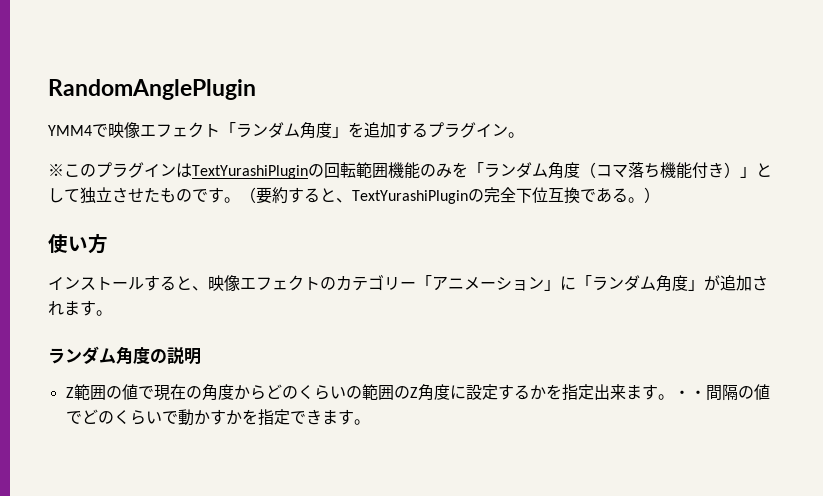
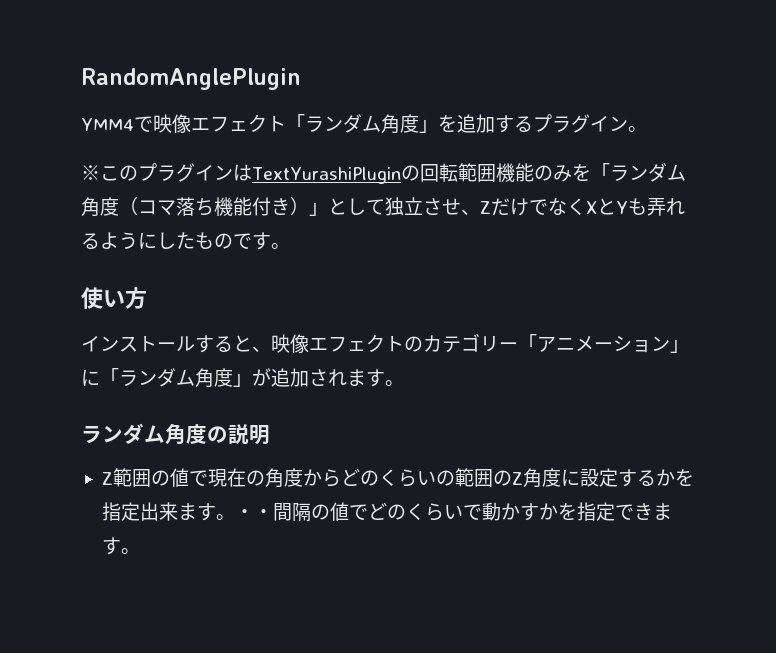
[144,187,660,204] たものです。（要約すると、TextYurashiPluginの完全下位互換である。） -> [461,198,685,216] [81,232,290,250] 、ZだけでなくXとYも弄れるようにしたものです。

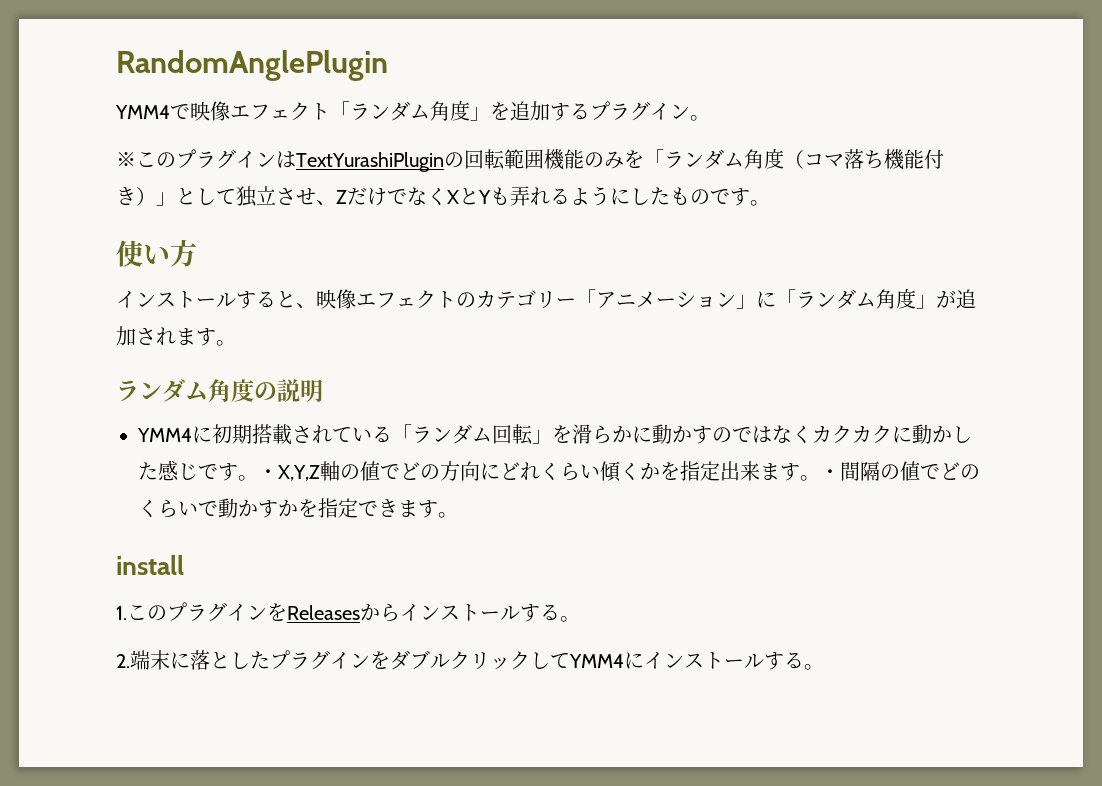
[101,468,656,488] Z範囲の値で現在の角度からどのくらいの範囲のZ角度に設定する -> [137,424,972,445] [138,460,640,482] YMM4に初期搭載されている「ランダム回転」を滑らかに動かすのではなくカクカクに動かした感じです。・X,Y,Z軸の値でどの方向にどれくらい傾く
[253,509,273,519] ・ -> (840, 474) none
(140, 551) none -> [116,555,184,575] [116,602,580,622] [116,650,824,670] // install // 1.このプラグインをReleasesからインストールする。 // 2.端末に落としたプラグインをダブルクリックしてYMM4にインストールする。

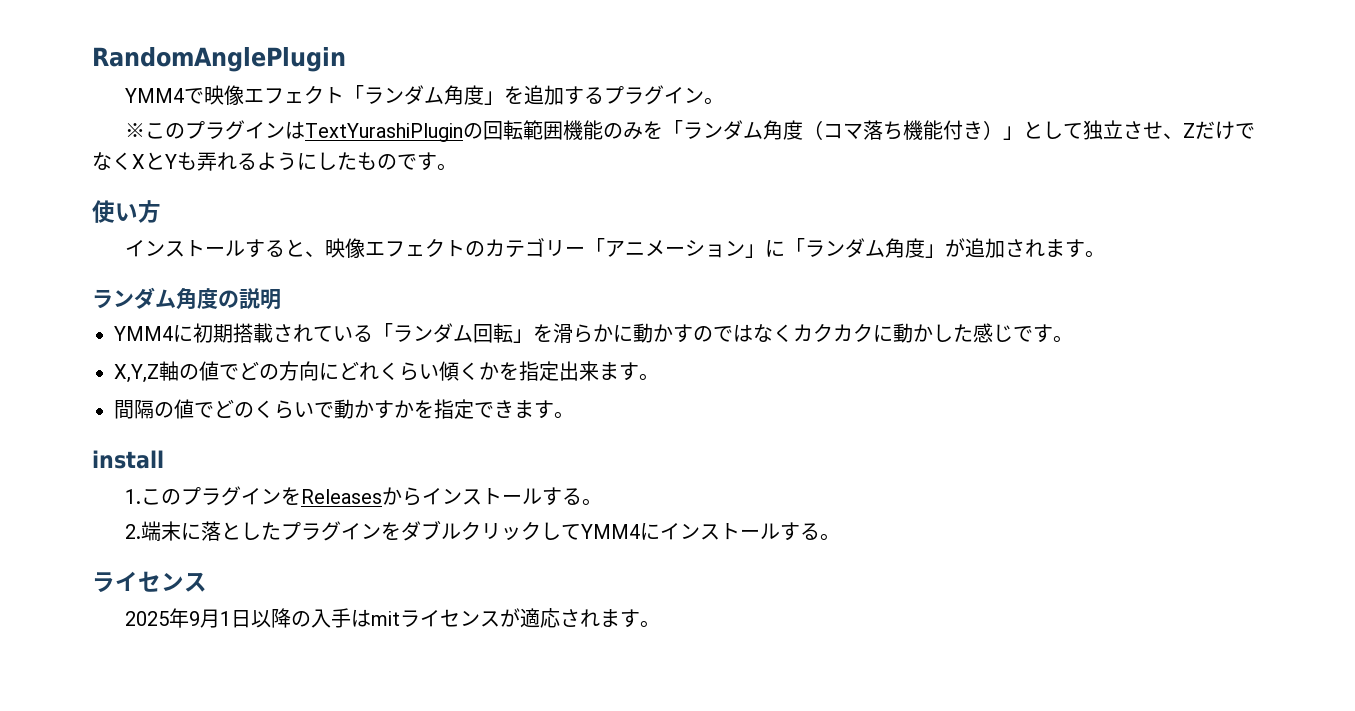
[258,469,278,479] ・ -> (1073, 339) //
[819,469,840,479] ・ -> (659, 377) //
(824, 667) none -> [92,571,207,593] [125,608,661,628] // ライセンス // 2025年9月1日以降の入手はmitライセンスが適応されます。

